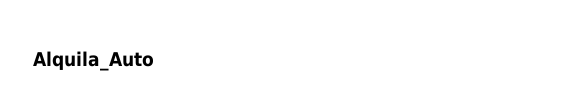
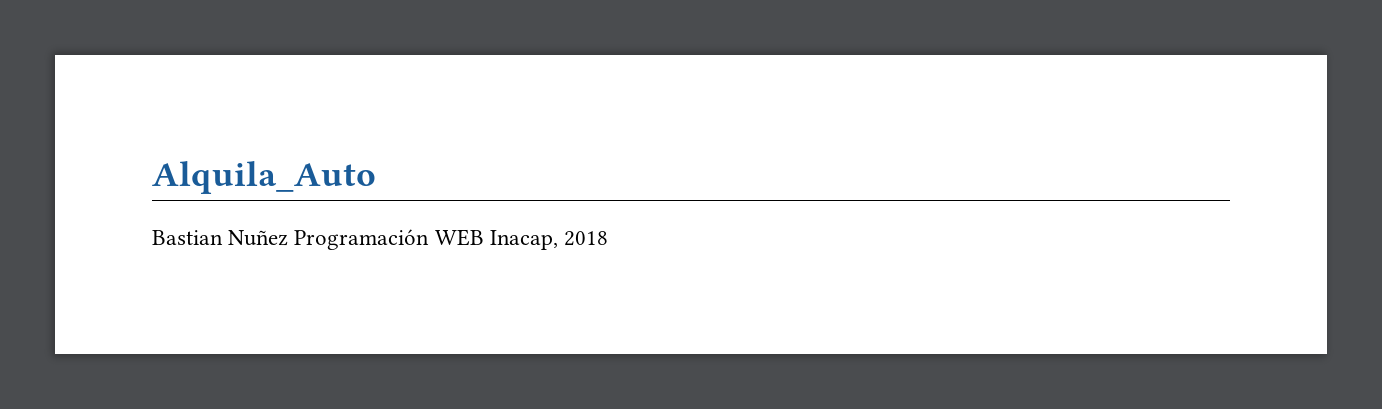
(154, 61) none -> [152,229,609,250] // Bastian Nuñez Programación WEB Inacap, 2018

